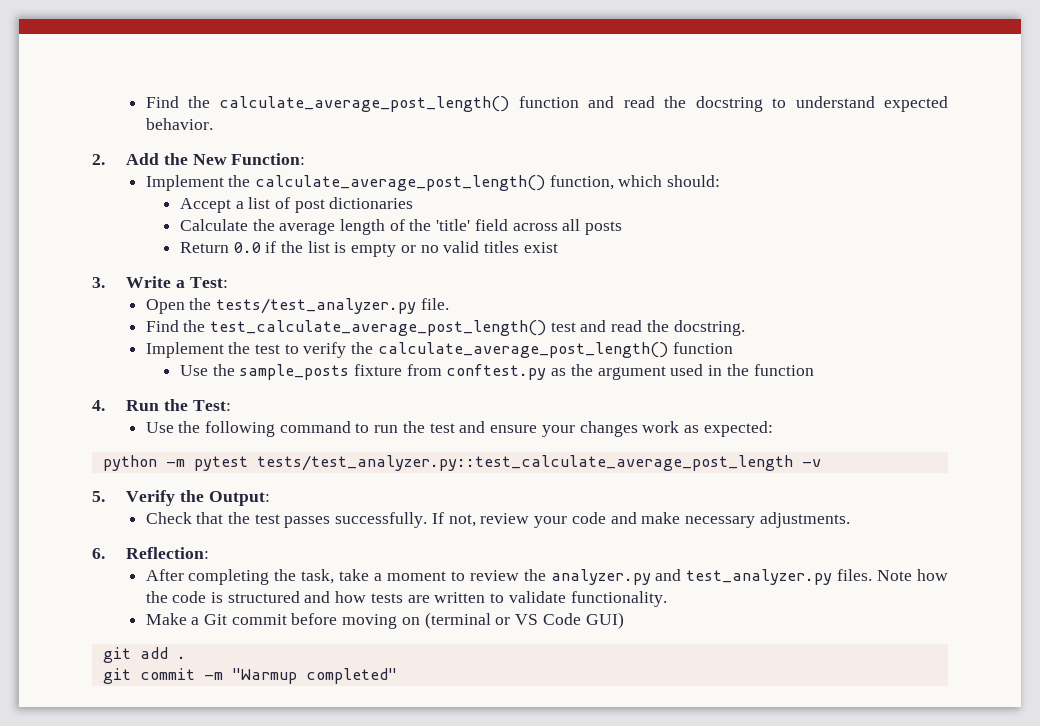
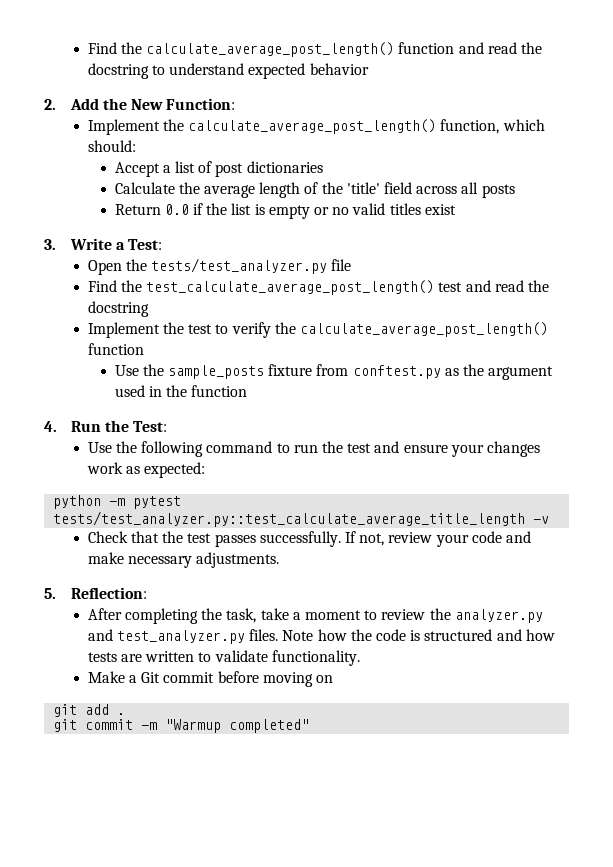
[145,118,213,130] behavior. -> [309,63,369,75] behavior
[420,298,449,310] file. -> [331,259,352,271] file
[673,320,745,336] docstring. -> [87,301,149,317] docstring
[256,455,793,471] tests/test_analyzer.py::test_calculate_average_post_length -> [53,511,526,527] tests/test_analyzer.py::test_calculate_average_title_length
[92,490,270,506] // 5. Verify the Output: -> (550, 520) none
[92,548,105,559] 6. -> [44,588,56,599] 5.
[424,612,624,629] (terminal or VS Code GUI) -> (333, 679) none

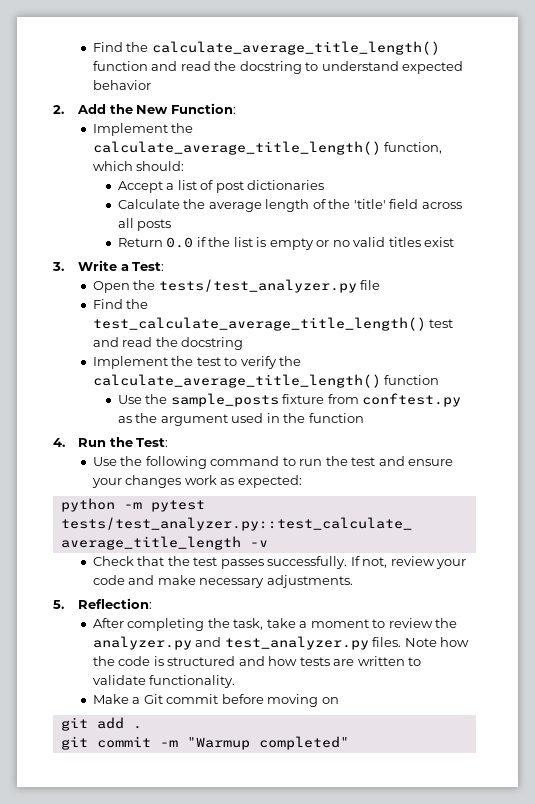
[87,42,395,57] Find the calculate_average_post_length() -> [92,41,440,55] Find the calculate_average_title_length()
[188,119,437,134] calculate_average_post_length() -> [92,141,381,155] calculate_average_title_length()
[146,280,435,295] test_calculate_average_post_length() -> [92,317,426,331] test_calculate_average_title_length()
[299,322,548,337] calculate_average_post_length() -> [92,374,381,388] calculate_average_title_length()

